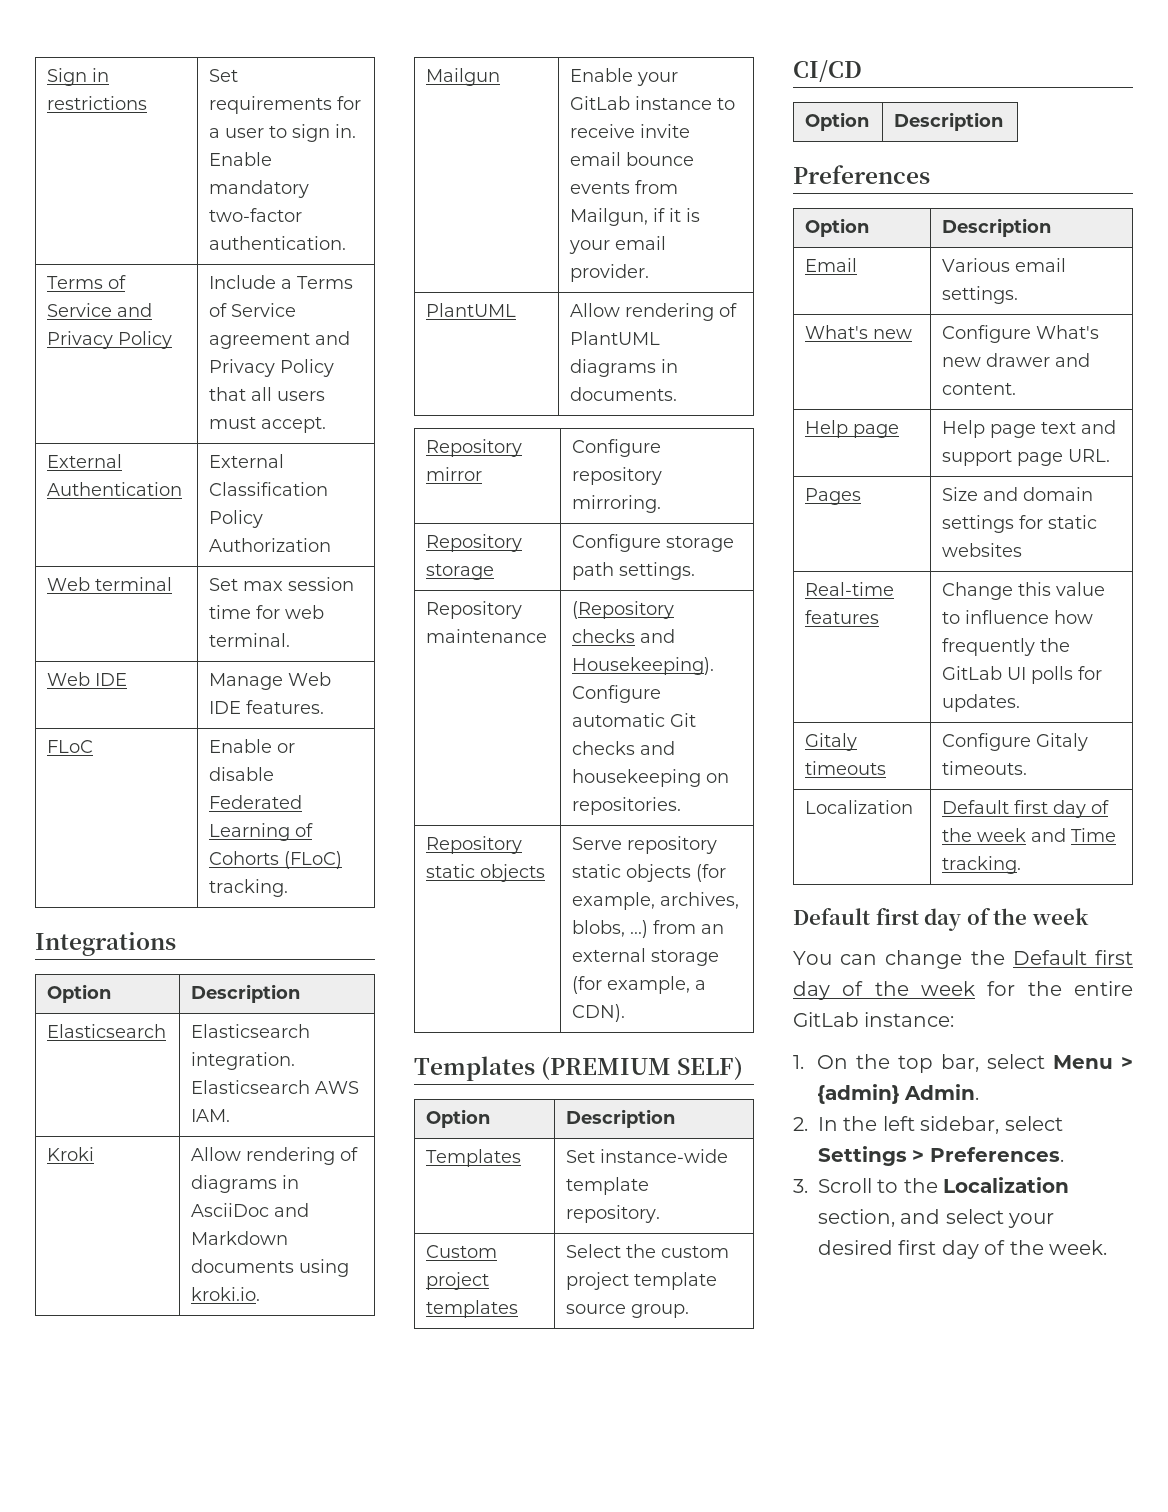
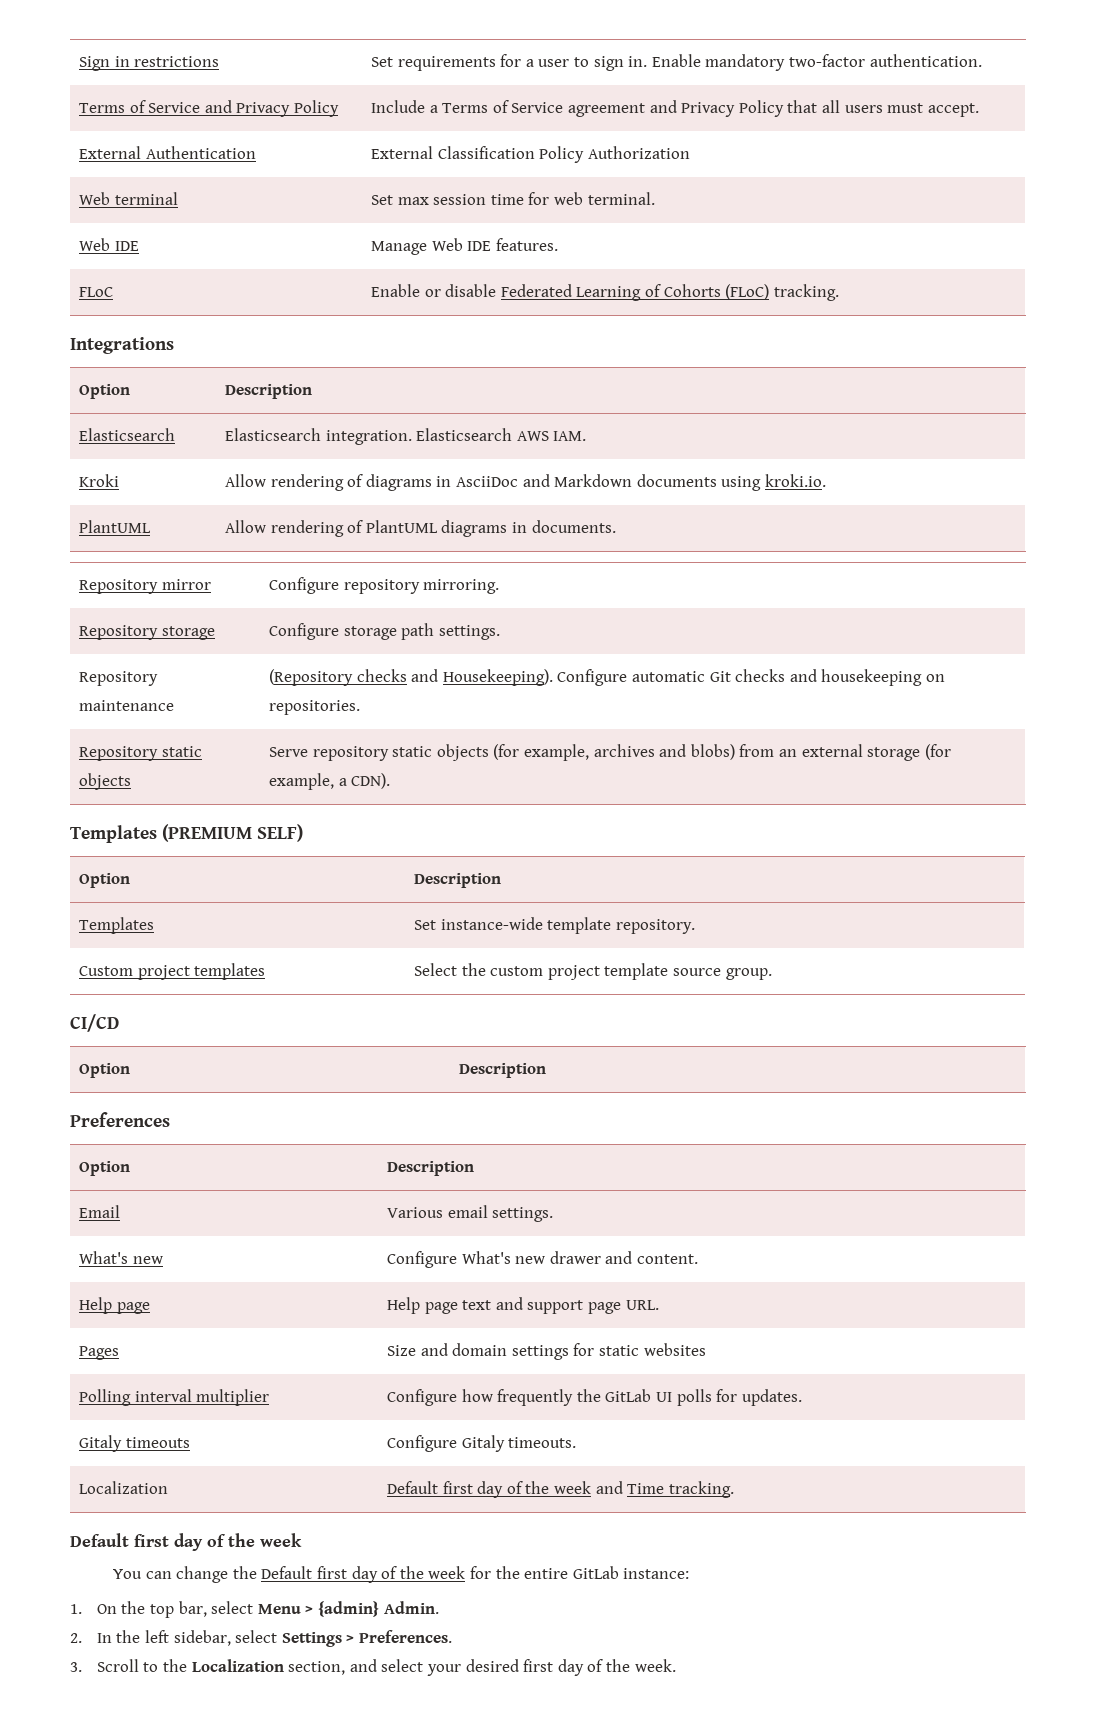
[426,68,501,86] [570,68,679,86] [570,96,736,110] [570,124,691,138] [570,152,695,166] [570,180,679,194] [570,208,701,226] [569,236,667,254] [570,264,650,282] // Mailgun | Enable your GitLab instance to receive invite email bounce events from Mailgun, if it is your email provider. -> (826, 480) none
[660,892,740,909] [572,920,649,938] archives, blobs, ...) -> [593,744,735,760] archives and blobs)
[805,582,895,596] [805,610,880,624] [942,582,1106,600] [942,610,1050,624] Real-time features | Change this value to influence -> [79,1389,270,1406] [387,1389,458,1406] Polling interval multiplier | Configure

